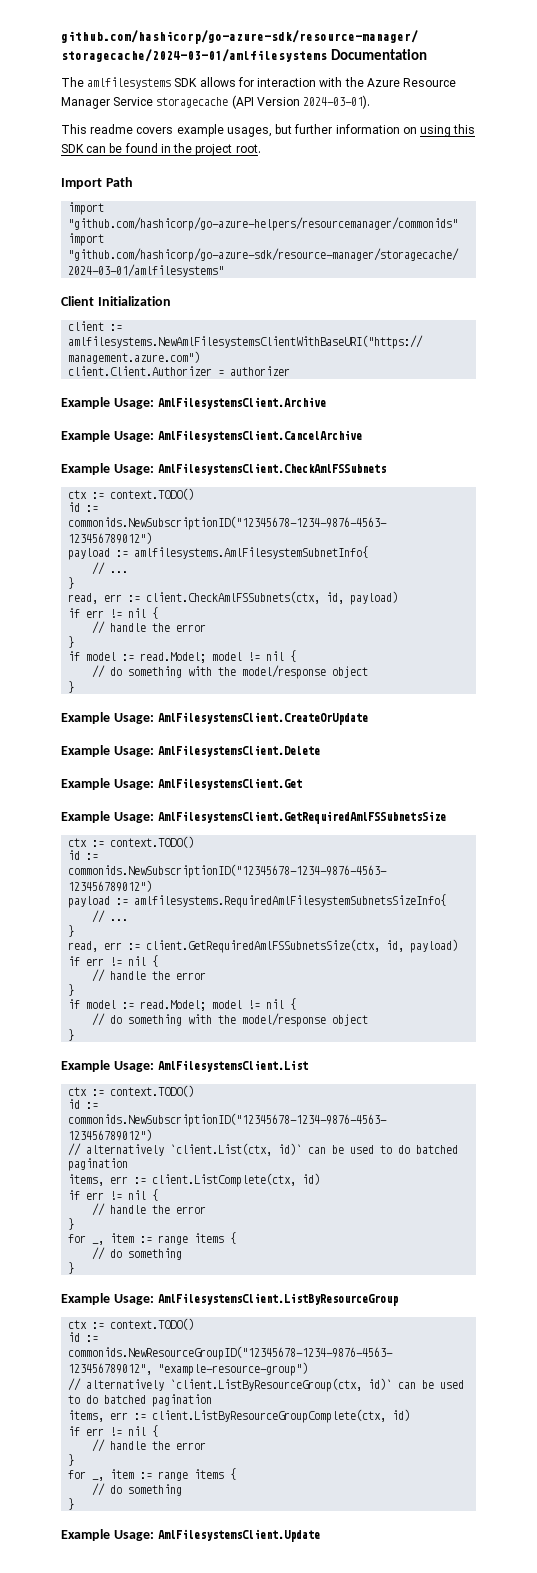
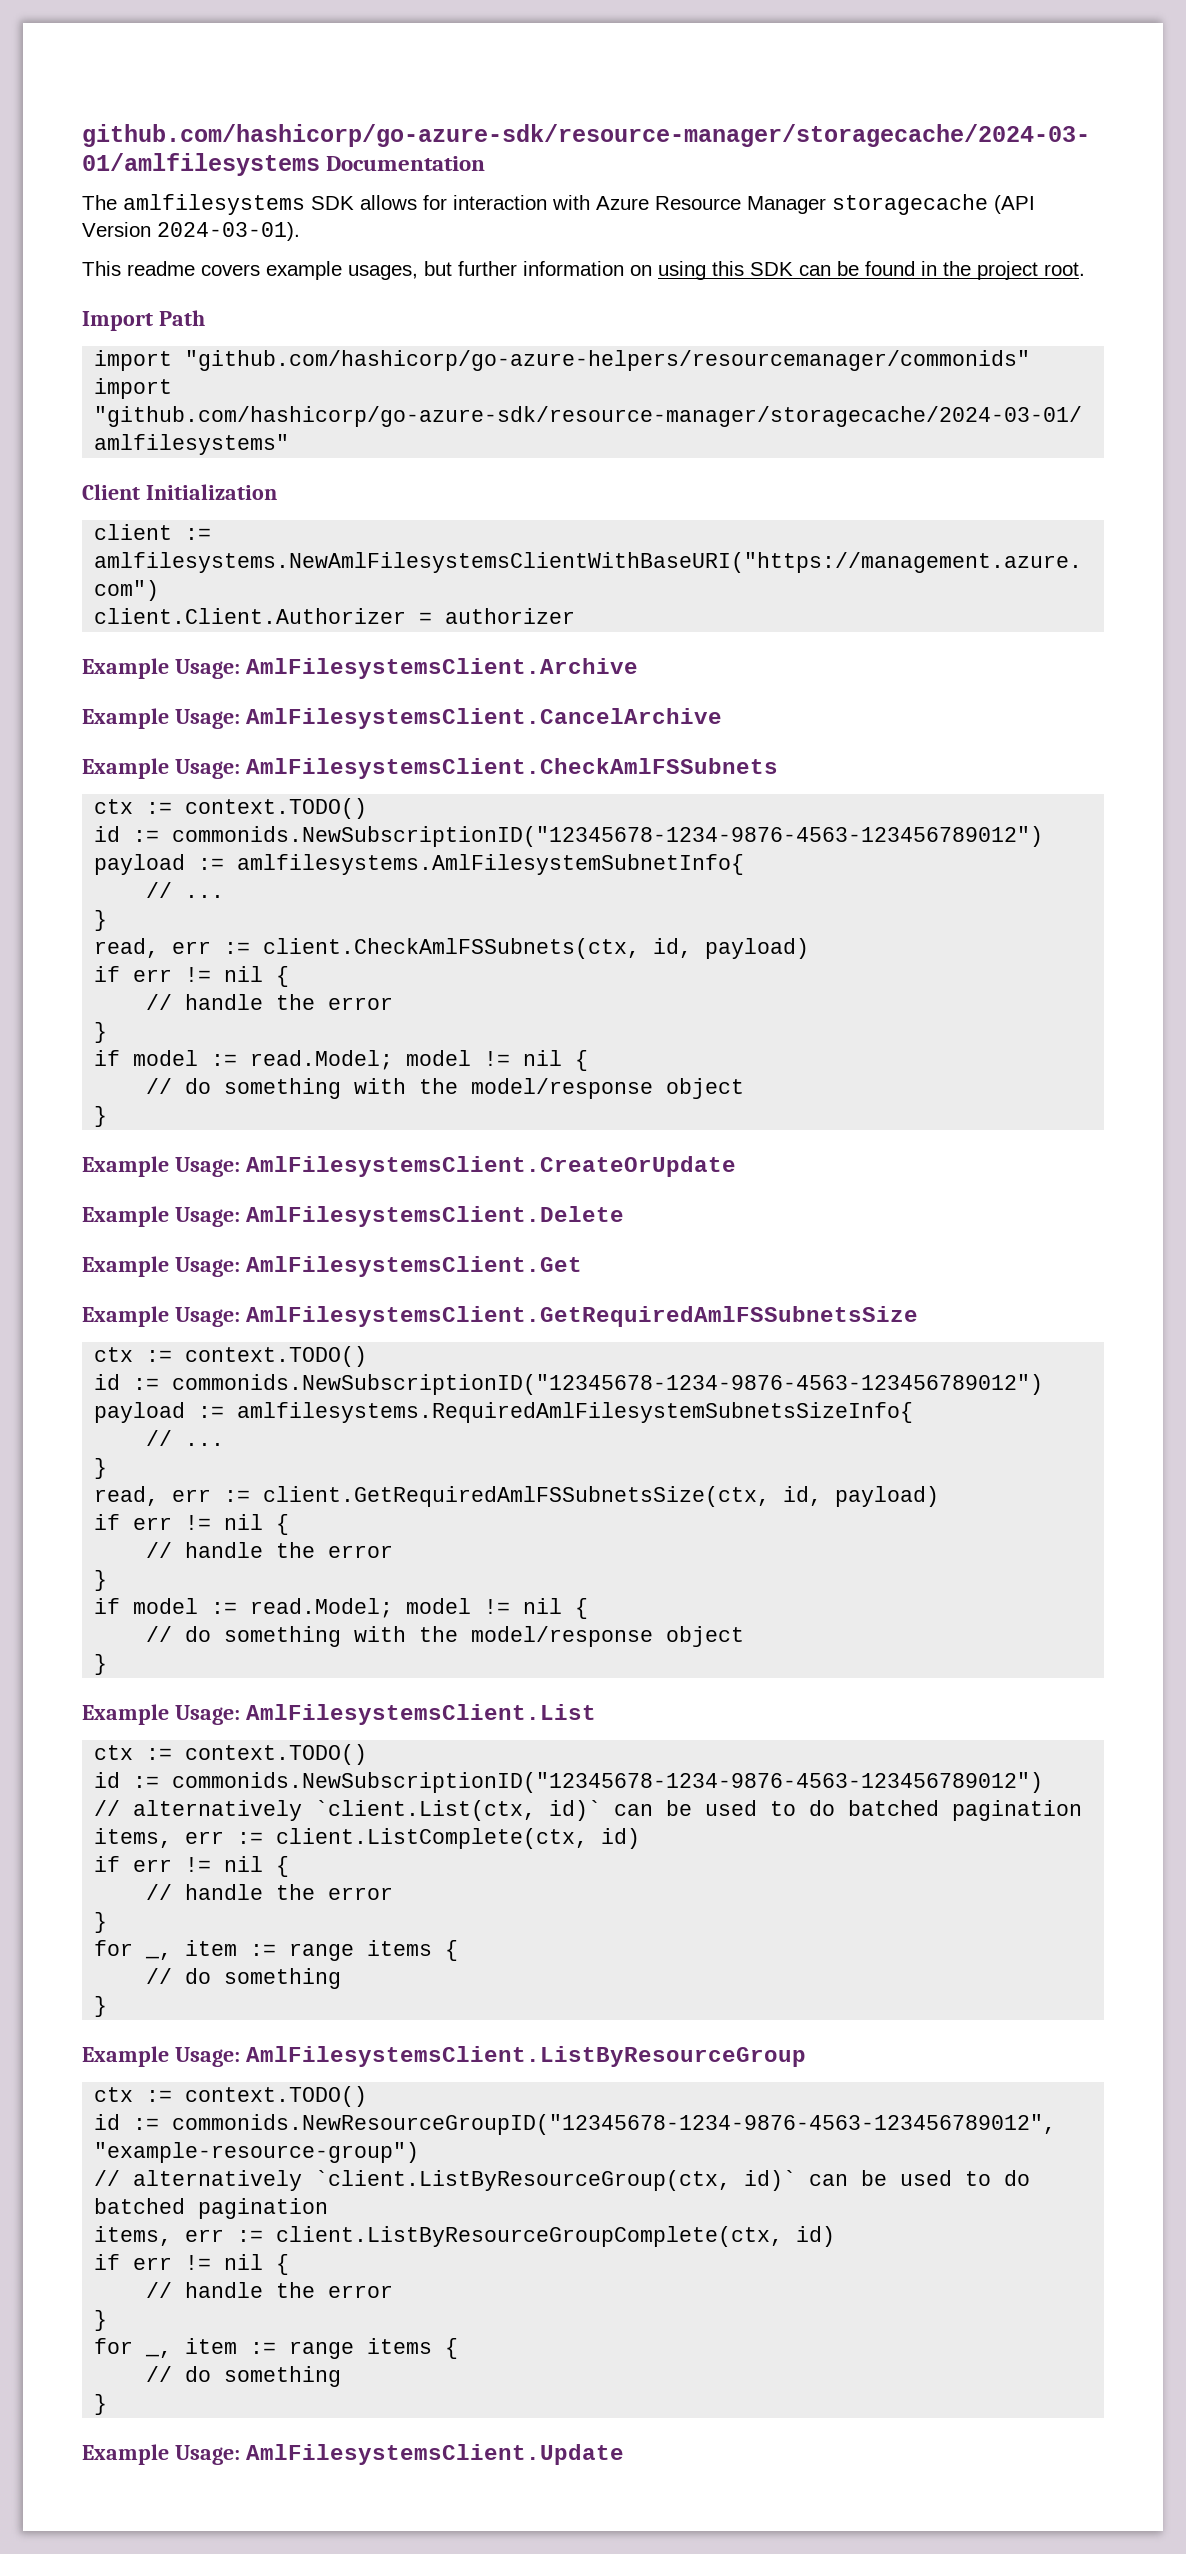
[344,77,364,87] the -> (590, 202) none
[113,97,154,106] Service -> (826, 205) none

